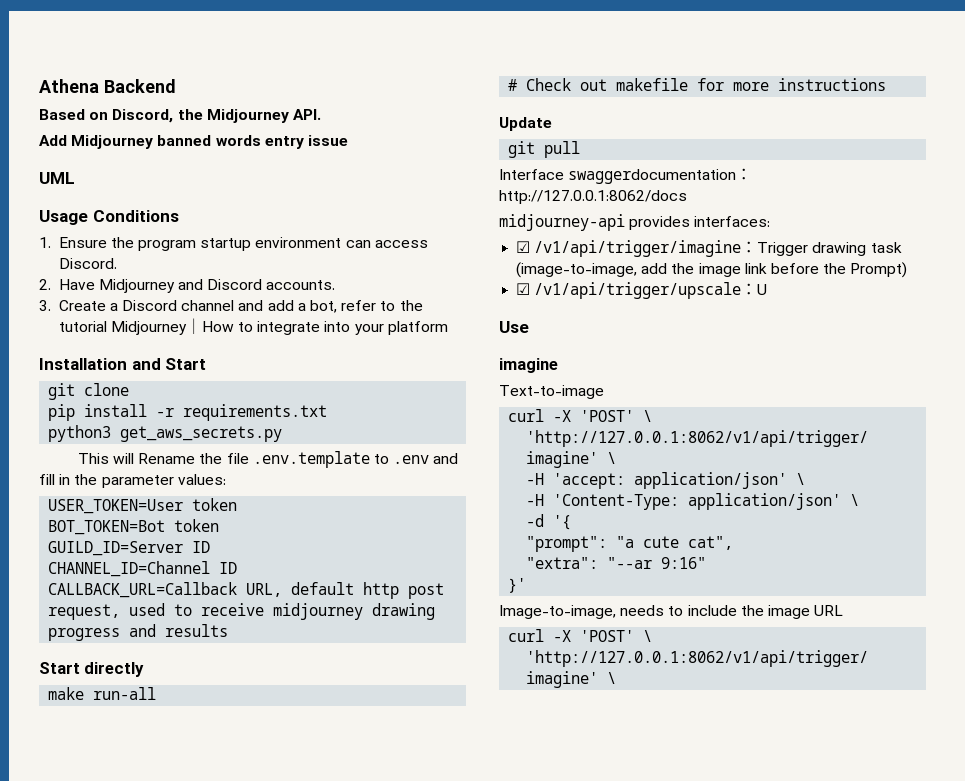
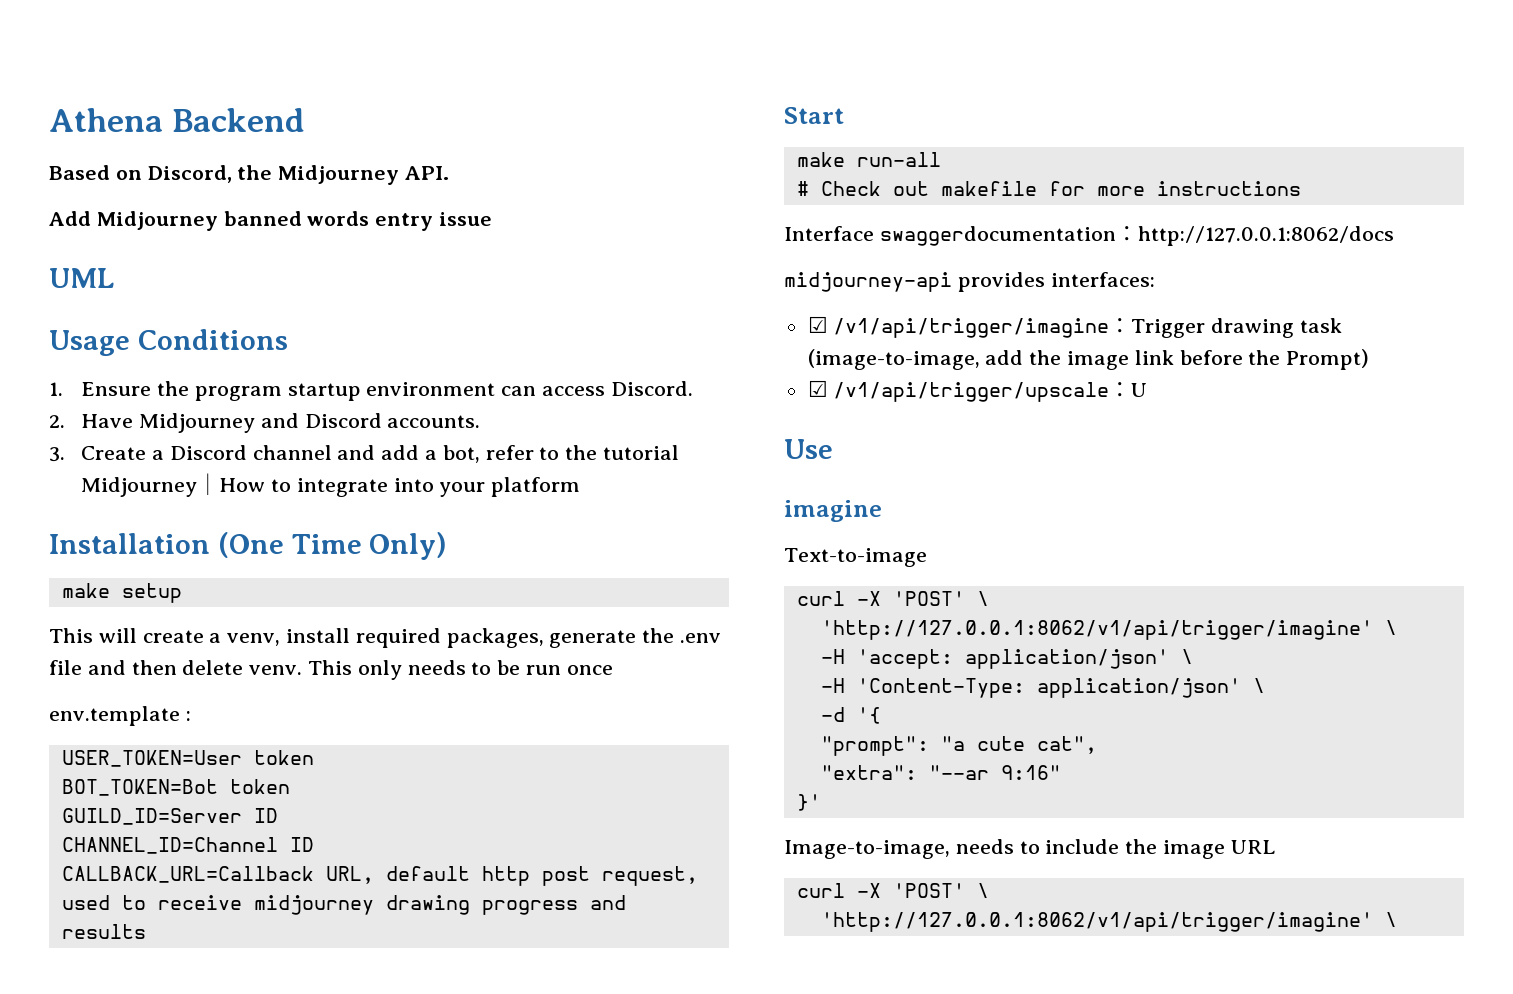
[131,358,207,370] [48,383,130,400] [48,404,328,421] [48,425,283,442] [77,451,459,468] [39,474,226,488] and Start // git clone // pip install -r requirements.txt // python3 get_aws_secrets.py // This will Rename the file .env.template to .env and fill in the parameter values: -> [217,532,448,560] [61,583,182,603] [49,628,722,648] [49,660,613,680] [49,706,191,726] (One Time Only) // make setup // This will create a venv, install required packages, generate the .env file and then delete venv. This only needs to be run once // env.template :
[84,662,145,677] directly -> (844, 115) none
[499,117,552,131] [508,141,581,158] // Update // git pull -> (1301, 188) none

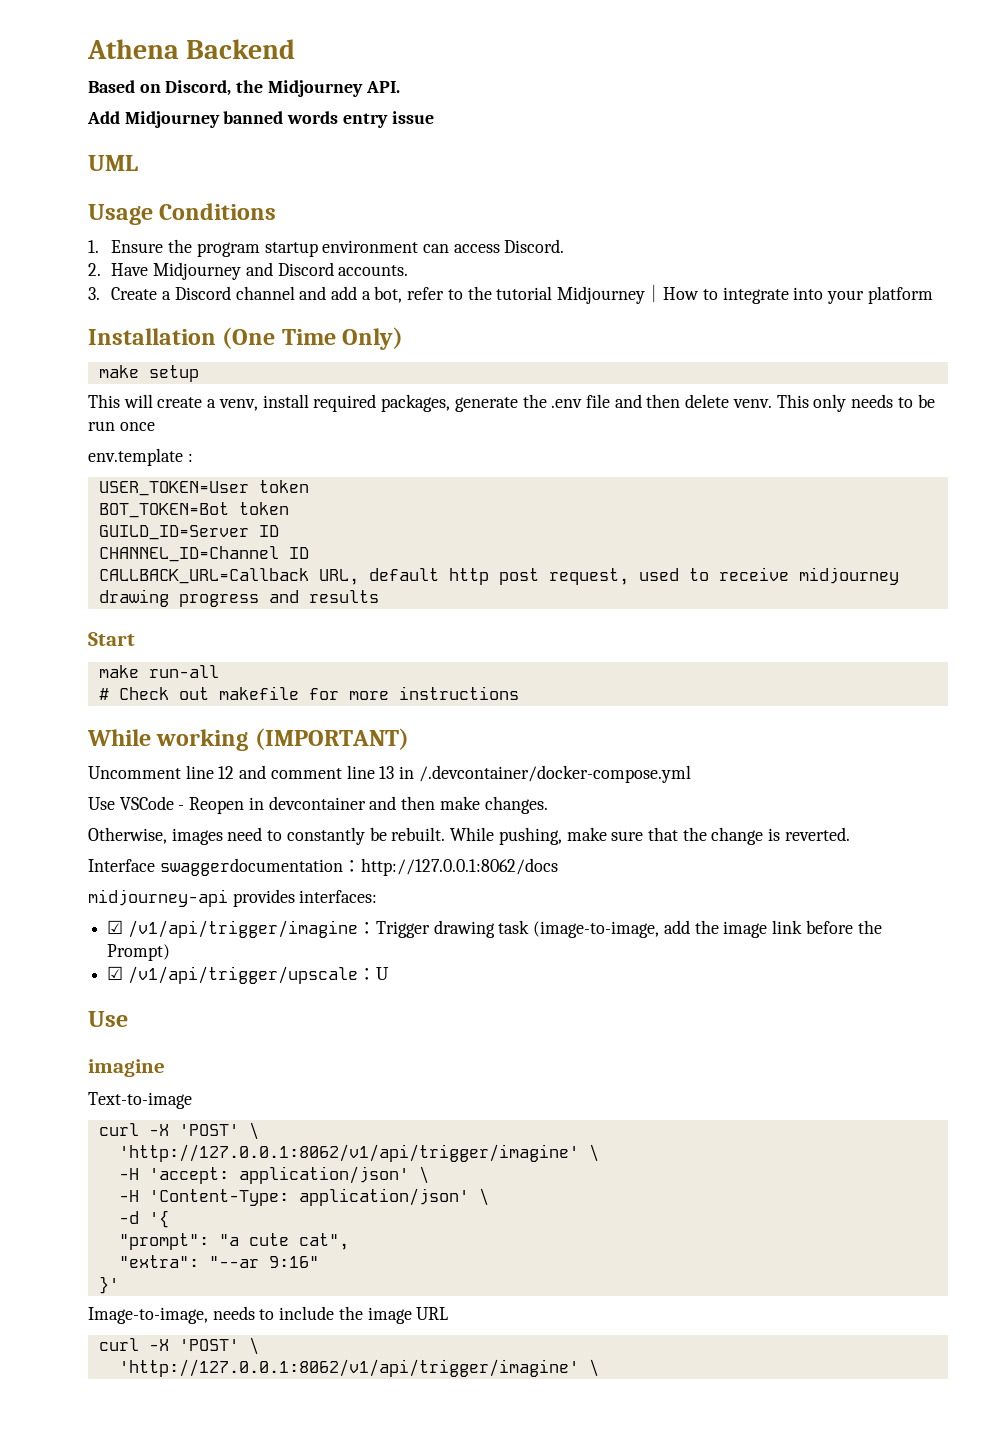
(1301, 188) none -> [87,728,409,751] [88,765,691,783] [88,796,548,814] [88,827,850,845] // While working (IMPORTANT) // Uncomment line 12 and comment line 13 in /.devcontainer/docker-compose.yml // Use VSCode - Reopen in devcontainer and then make changes. // Otherwise, images need to constantly be rebuilt. While pushing, make sure that the change is reverted.

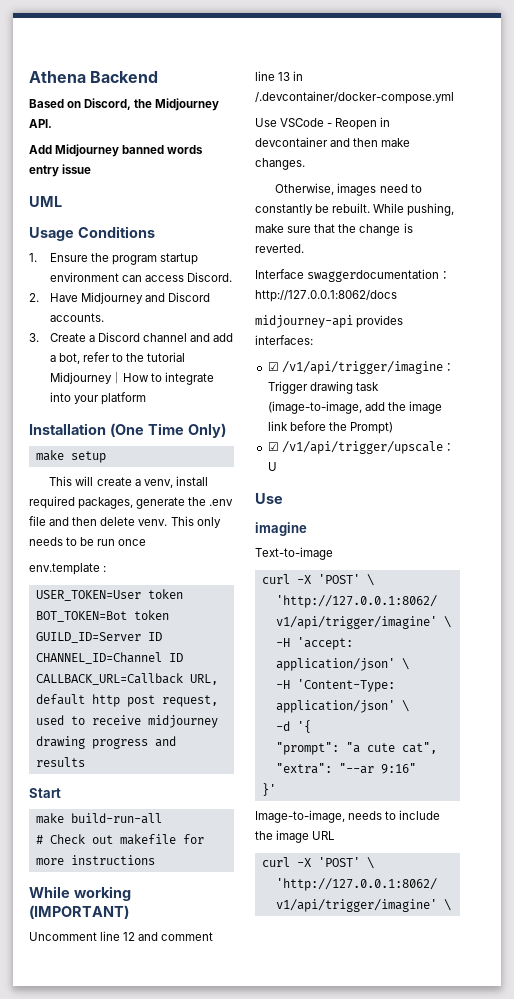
[148,665,219,678] run-all -> [70,813,162,824] build-run-all

